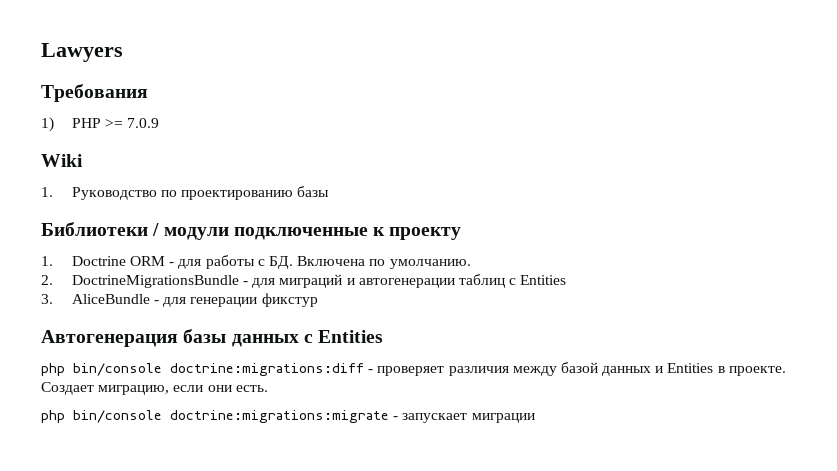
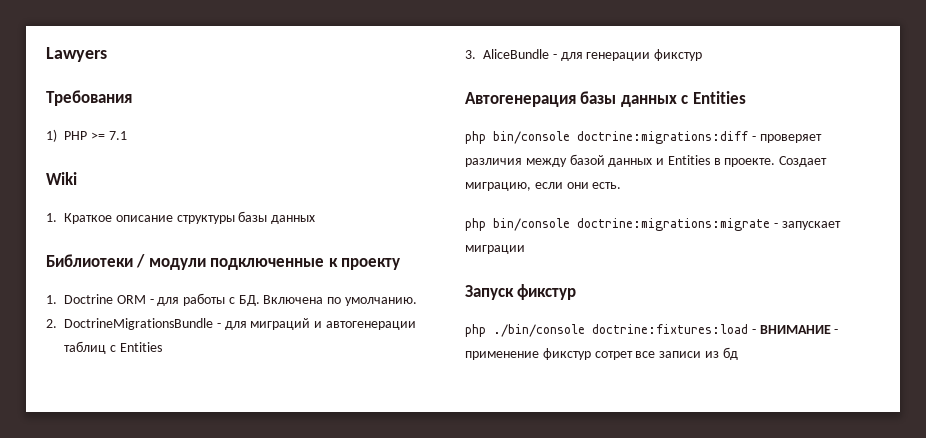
[127,118,160,128] 7.0.9 -> [108,131,127,140] 7.1
[71,186,330,200] Руководство по проектированию базы -> [64,211,316,224] Краткое описание структуры базы данных
(535, 418) none -> [465,284,577,300] [465,324,839,337] [465,347,738,360] // Запуск фикстур // php ./bin/console doctrine:fixtures:load - ВНИМАНИЕ - применение фикстур сотрет все записи из бд

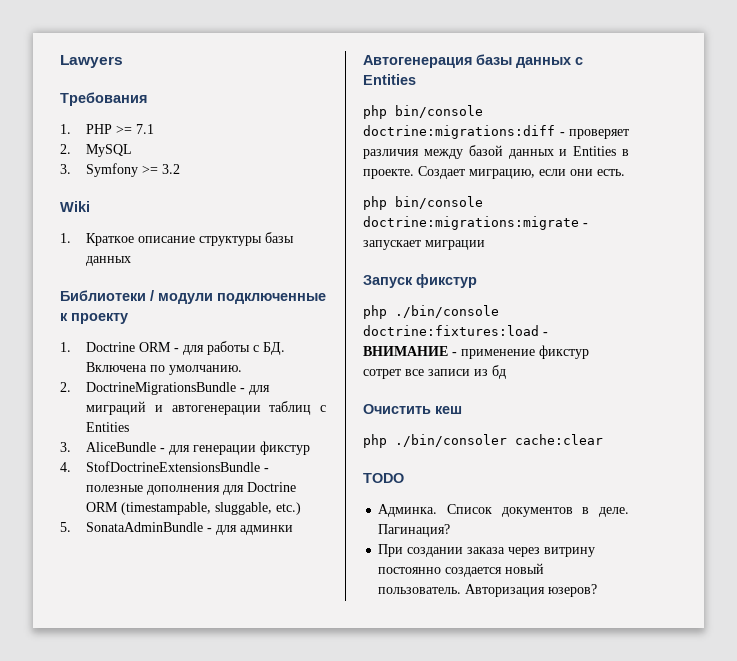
[46,129,57,142] 1) -> [60,124,71,134] 1.
(127, 135) none -> [60,144,133,157] [60,163,181,177] // 2. MySQL // 3. Symfony >= 3.2
(703, 55) none -> [60,461,270,472] [86,482,297,495] [86,502,302,515] [60,522,294,535] // 4. StofDoctrineExtensionsBundle - полезные дополнения для Doctrine ORM (timestampable, sluggable, etc.) // 5. SonataAdminBundle - для админки
(738, 353) none -> [363,404,462,414] [363,434,603,448] [363,473,404,483] [378,504,629,517] [378,524,451,537] [378,544,596,557] [378,563,545,577] [378,584,598,597] // Очистить кеш // php ./bin/consoler cache:clear // TODO // Админка. Список документов в деле. Пагинация? // При создании заказа через витрину постоянно создается новый пользователь. Авторизация юзеров?

